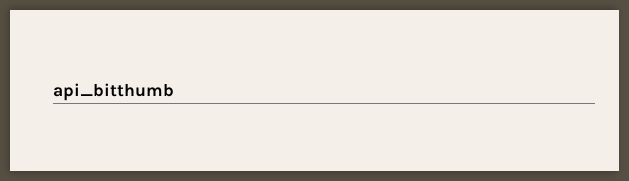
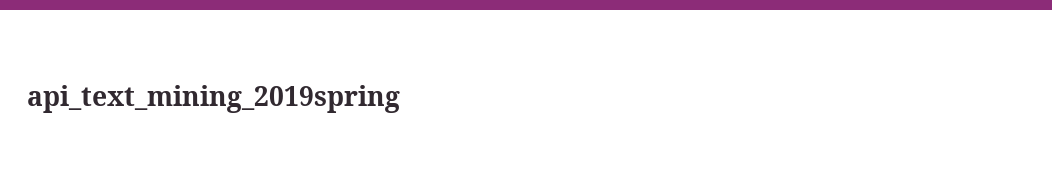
[53,83,174,101] api_bitthumb -> [27,85,400,113] api_text_mining_2019spring

